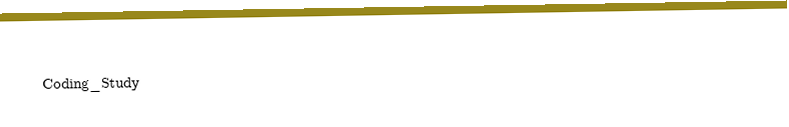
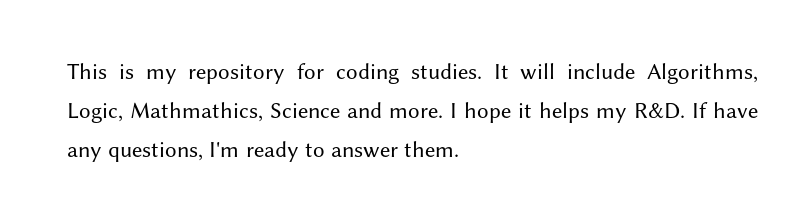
[42,77,140,93] Coding_Study -> [67,63,758,84] [67,102,758,123] [67,141,460,162] This is my repository for coding studies. It will include Algorithms, Logic, Mathmathics, Science and more. I hope it helps my R&D. If have any questions, I'm ready to answer them.

